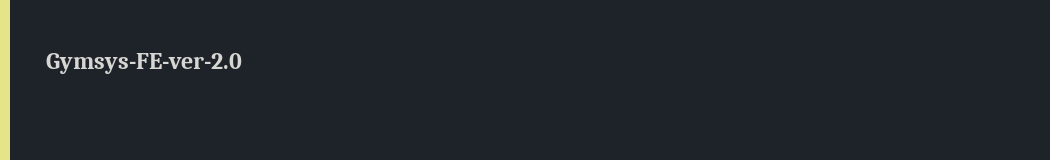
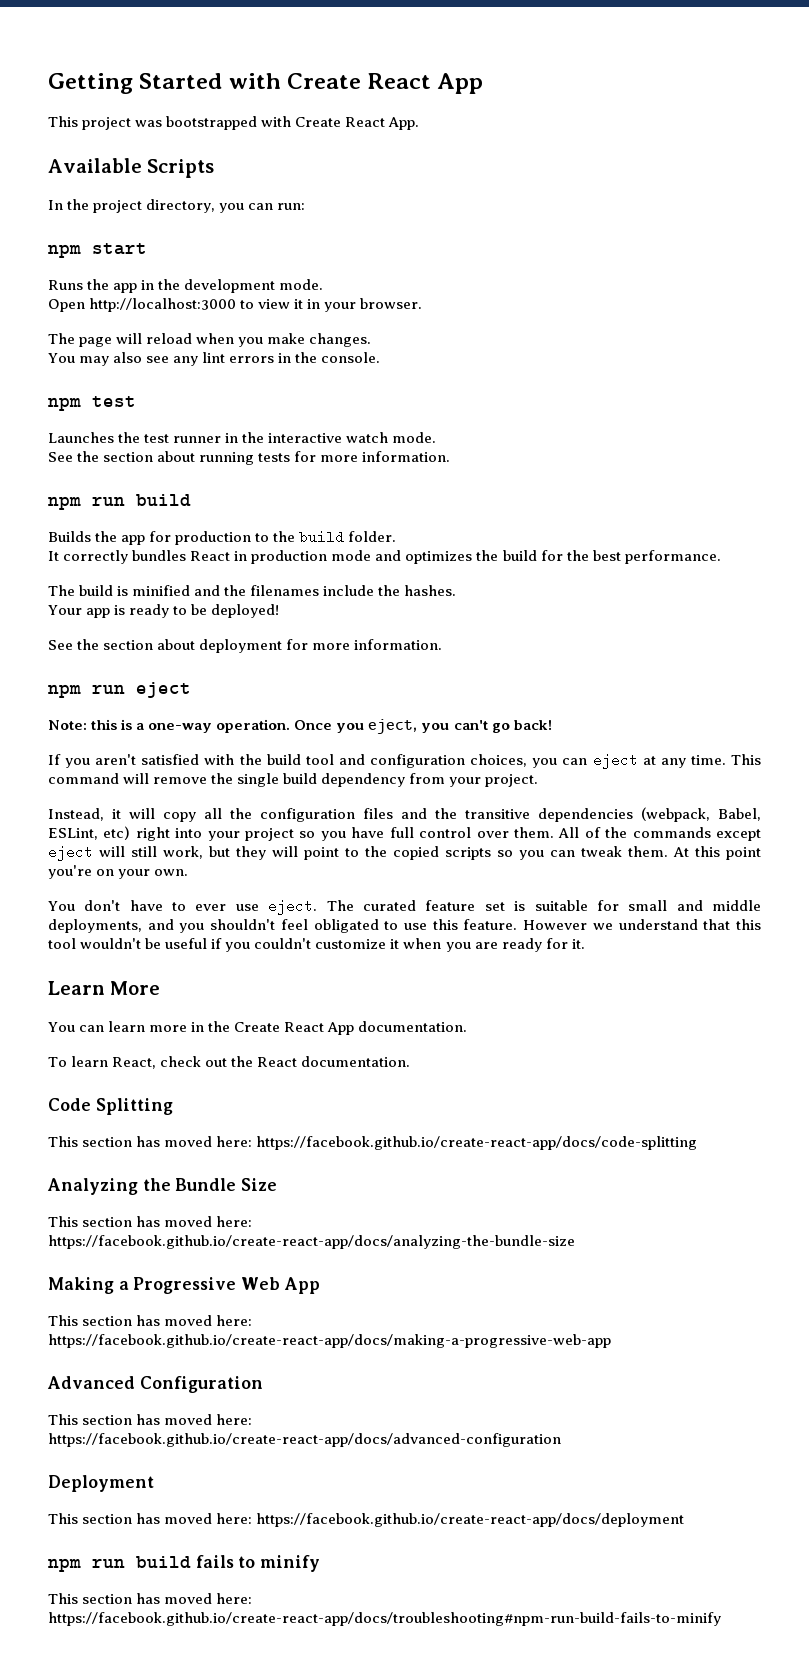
[46,53,242,74] Gymsys-FE-ver-2.0 -> [48,73,483,94] [48,116,420,130] [48,158,215,178] [48,199,306,213] [48,243,147,258] [48,279,324,293] [48,298,423,312] [48,333,372,347] [48,352,381,366] [48,396,136,411] [48,432,437,443] [48,451,451,465] [48,494,191,510] [48,530,397,545] [48,550,721,564] [48,585,457,596] [48,604,280,618] [48,639,443,653] [48,682,191,698] [48,719,552,734] [48,753,761,769] [48,773,539,787] [48,807,761,822] [48,826,761,841] [48,845,761,861] [48,865,189,879] [48,899,761,915] [48,919,761,933] [48,938,585,952] [48,981,161,995] [48,1021,468,1035] [48,1056,411,1069] [48,1098,173,1115] [48,1136,698,1150] [47,1178,278,1195] [48,1216,253,1227] [48,1235,575,1249] [48,1277,320,1294] [48,1315,253,1326] [48,1334,611,1348] [47,1376,263,1393] [48,1414,253,1425] [48,1433,561,1447] [48,1475,154,1492] [48,1513,685,1527] [48,1555,321,1572] [48,1593,253,1604] [48,1612,721,1626] Getting Started with Create React App // This project was bootstrapped with Create React App. // Available Scripts // In the project directory, you can run: // npm start // Runs the app in the development mode. // Open http://localhost:3000 to view it in your browser. // The page will reload when you make changes. // You may also see any lint errors in the console. // npm test // Launches the test runner in the interactive watch mode. // See the section about running tests for more information. // npm run build // Builds the app for production to the build folder. // It correctly bundles React in production mode and optimizes the build for the best performance. // The build is minified and the filenames include the hashes. // Your app is ready to be deployed! // See the section about deployment for more information. // npm run eject // Note: this is a one-way operation. Once you eject, you can't go back! // If you aren't satisfied with the build tool and configuration choices, you can eject at any time. This command will remove the single build dependency from your project. // Instead, it will copy all the configuration files and the transitive dependencies (webpack, Babel, ESLint, etc) right into your project so you have full control over them. All of the commands except eject will still work, but they will point to the copied scripts so you can tweak them. At this point you're on your own. // You don't have to ever use eject. The curated feature set is suitable for small and middle deployments, and you shouldn't feel obligated to use this feature. However we understand that this tool wouldn't be useful if you couldn't customize it when you are ready for it. // Learn More // You can learn more in the Create React App documentation. // To learn React, check out the React documentation. // Code Splitting // This section has moved here: https://facebook.github.io/create-react-app/docs/code-splitting // Analyzing the Bundle Size // This section has moved here: https://facebook.github.io/create-react-app/docs/analyzing-the-bundle-size // Making a Progressive Web App // This section has moved here: https://facebook.github.io/create-react-app/docs/making-a-progressive-web-app // Advanced Configuration // This section has moved here: https://facebook.github.io/create-react-app/docs/advanced-configuration // Deployment // This section has moved here: https://facebook.github.io/create-react-app/docs/deployment // npm run build fails to minify // This section has moved here: https://facebook.github.io/create-react-app/docs/troubleshooting#npm-run-build-fails-to-minify

